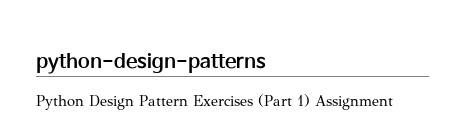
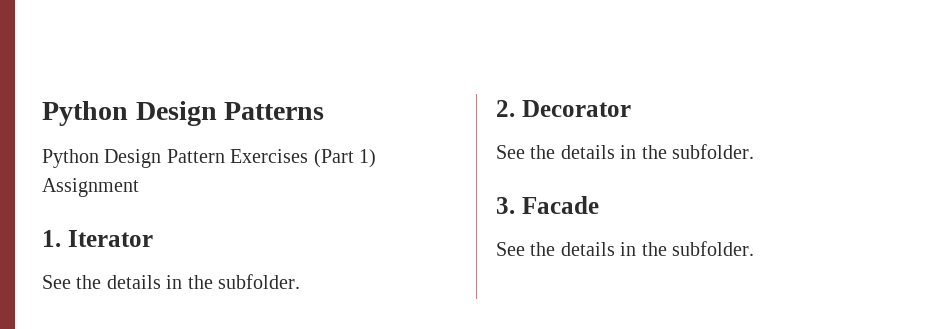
[36,53,266,74] python-design-patterns -> [42,101,325,126] Python Design Patterns
(393, 102) none -> [42,230,153,247] [42,274,300,289] [496,100,631,117] [496,144,754,159] [496,196,599,214] [496,241,754,256] // 1. Iterator // See the details in the subfolder. // 2. Decorator // See the details in the subfolder. // 3. Facade // See the details in the subfolder.

